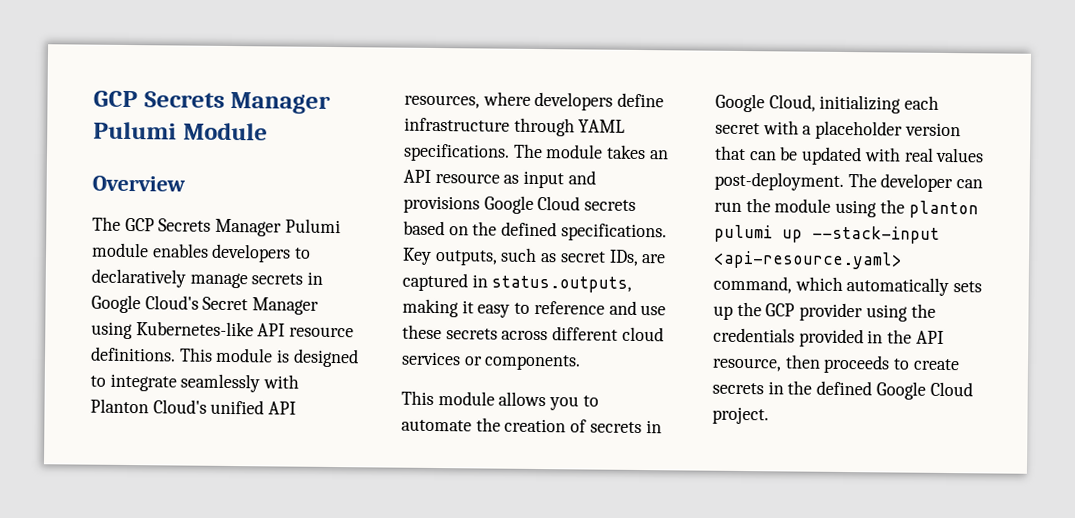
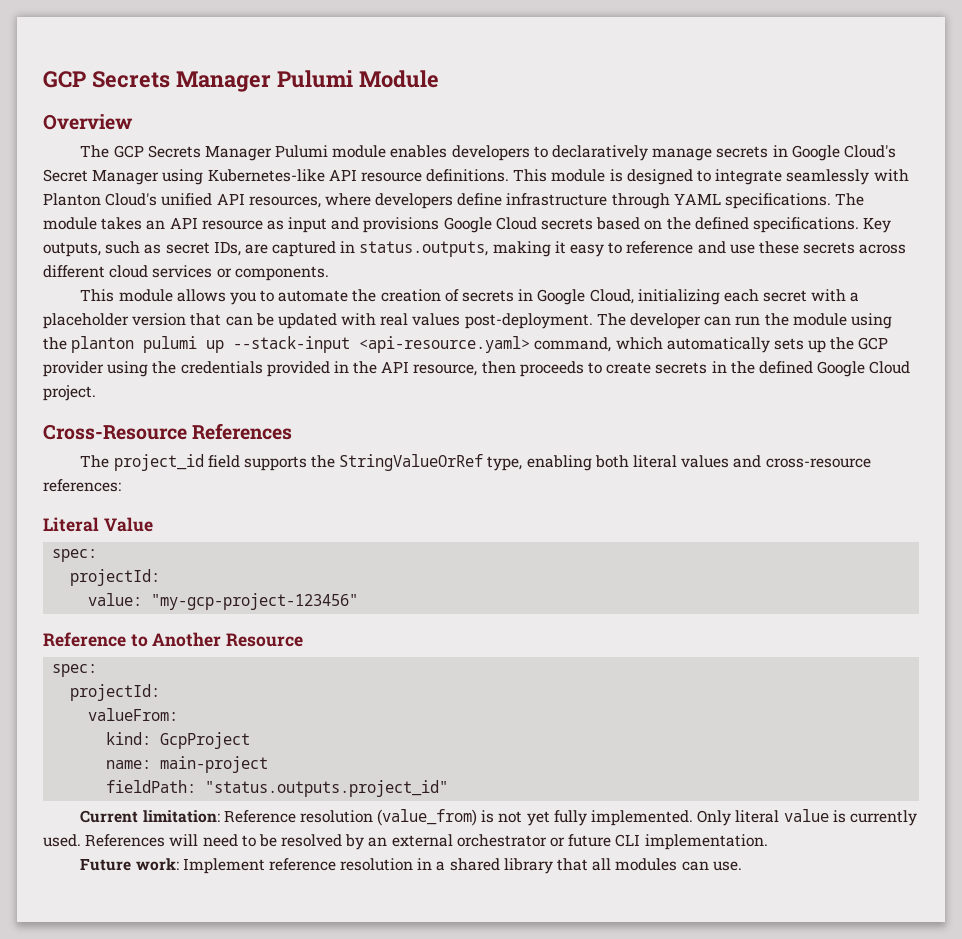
(769, 415) none -> [43,423,293,440] [80,454,871,471] [43,479,121,492] [43,517,153,532] [52,549,98,562] [70,569,161,586] [88,593,359,610] [43,632,304,647] [52,664,98,677] [70,684,161,701] [88,708,179,721] [106,732,251,749] [106,756,269,773] [106,780,449,797] [80,809,917,826] [43,834,768,850] [80,858,742,874] // Cross-Resource References // The project_id field supports the StringValueOrRef type, enabling both literal values and cross-resource references: // Literal Value // spec: // projectId: // value: "my-gcp-project-123456" // Reference to Another Resource // spec: // projectId: // valueFrom: // kind: GcpProject // name: main-project // fieldPath: "status.outputs.project_id" // Current limitation: Reference resolution (value_from) is not yet fully implemented. Only literal value is currently used. References will need to be resolved by an external orchestrator or future CLI implementation. // Future work: Implement reference resolution in a shared library that all modules can use.

